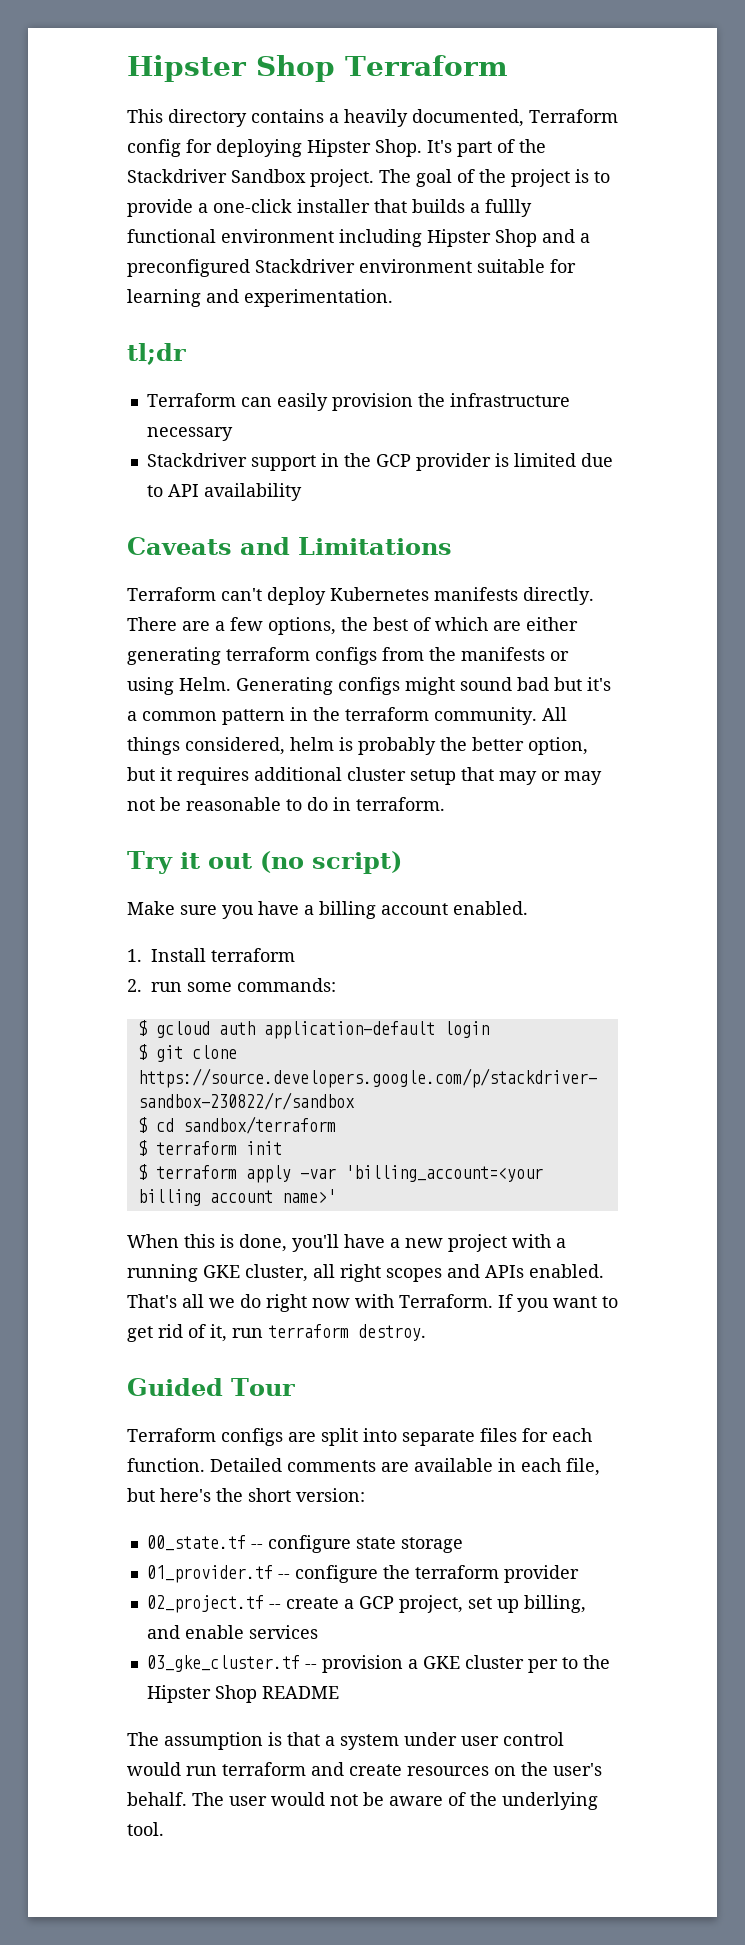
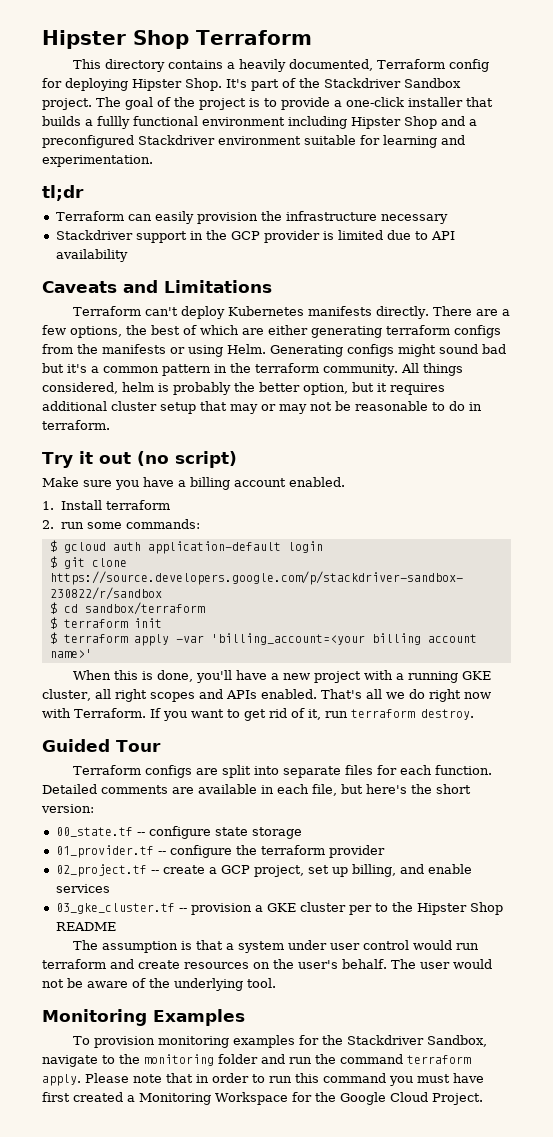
(164, 1829) none -> [42,1009,245,1026] [73,1035,488,1048] [42,1054,471,1067] [42,1073,484,1086] [42,1092,483,1105] // Monitoring Examples // To provision monitoring examples for the Stackdriver Sandbox, navigate to the monitoring folder and run the command terraform apply. Please note that in order to run this command you must have first created a Monitoring Workspace for the Google Cloud Project.

